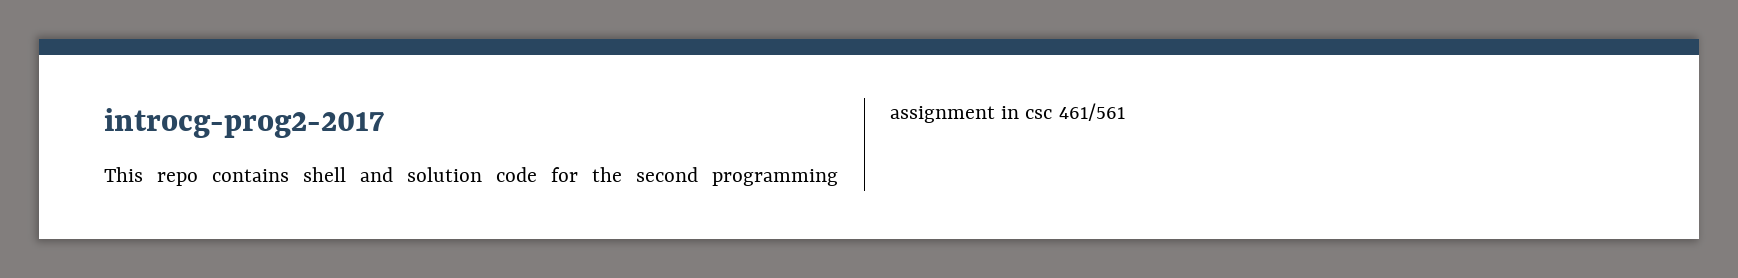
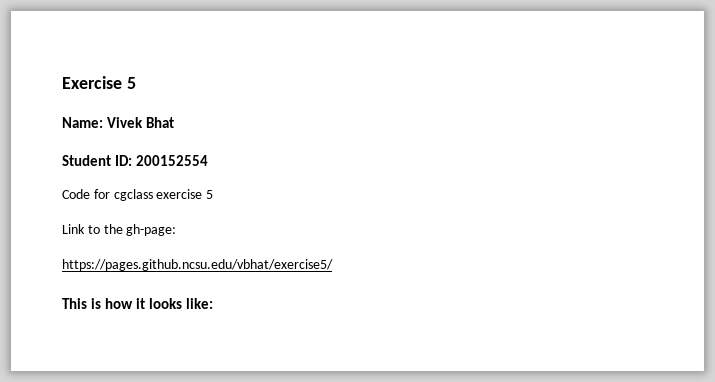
[104,108,384,138] [104,167,838,186] [890,103,1125,123] introcg-prog2-2017 // This repo contains shell and solution code for the second programming assignment in csc 461/561 -> [62,76,136,89] [62,117,175,128] [62,155,209,166] [62,189,214,201] [62,224,177,236] [62,259,333,271] [62,298,214,309] Exercise 5 // Name: Vivek Bhat // Student ID: 200152554 // Code for cgclass exercise 5 // Link to the gh-page: // https://pages.github.ncsu.edu/vbhat/exercise5/ // This is how it looks like:

